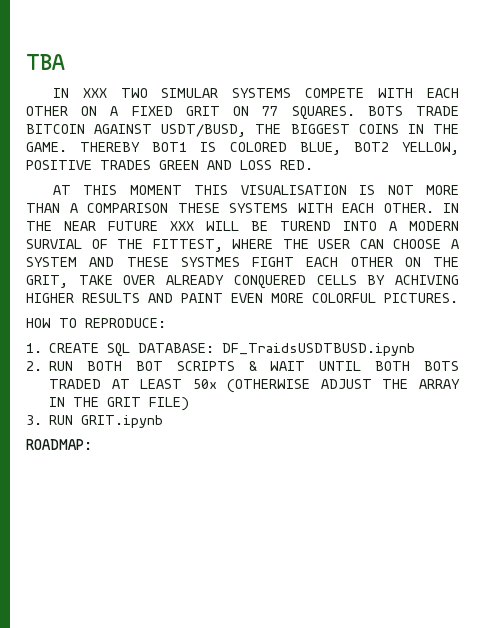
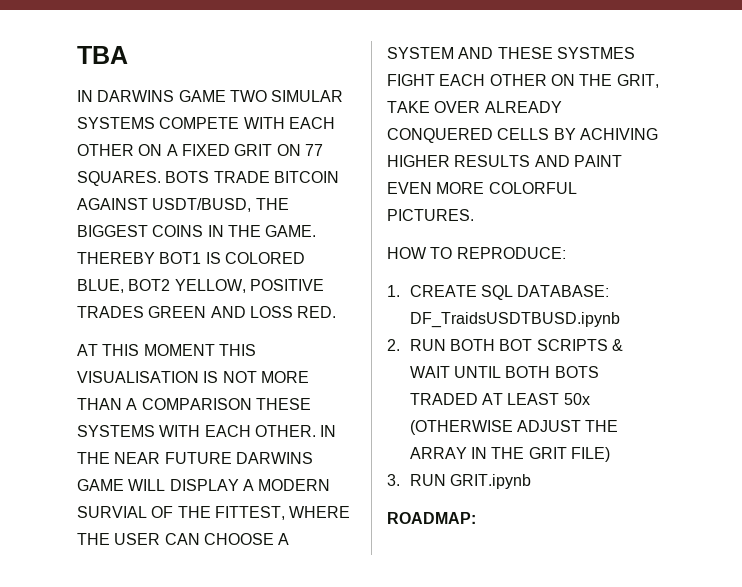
[82,88,107,98] XXX -> [97,90,226,102] DARWINS GAME
[170,221,377,231] XXX WILL BE TUREND INTO -> [235,452,313,464] [77,479,239,491] DARWINS GAME WILL DISPLAY

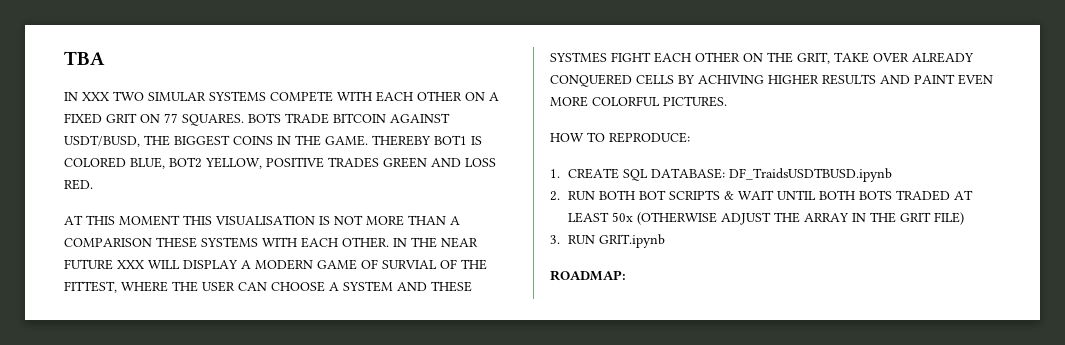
[97,90,226,102] DARWINS GAME -> [82,92,110,101] XXX
[235,452,313,464] [77,479,124,491] DARWINS GAME -> [117,260,145,269] XXX
(331, 485) none -> [317,259,378,270] GAME OF

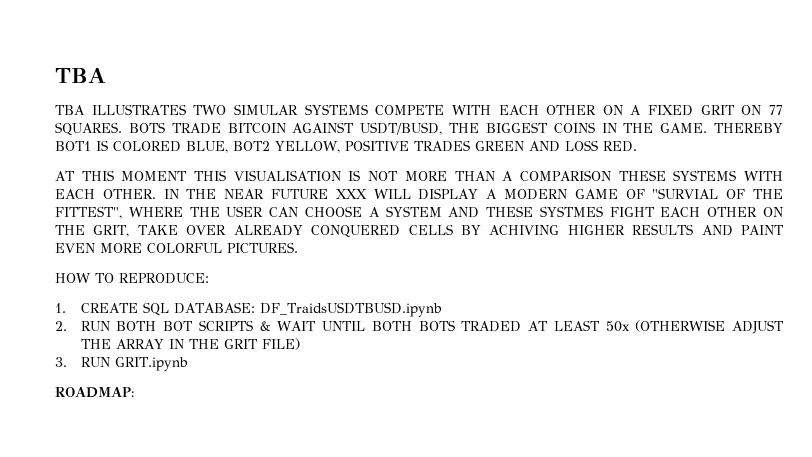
[64,92,110,101] IN XXX -> [55,104,186,115] TBA ILLUSTRATES
[382,260,437,269] SURVIAL -> [652,188,719,199] "SURVIAL
[64,281,117,293] FITTEST, -> [55,206,122,219] FITTEST",

